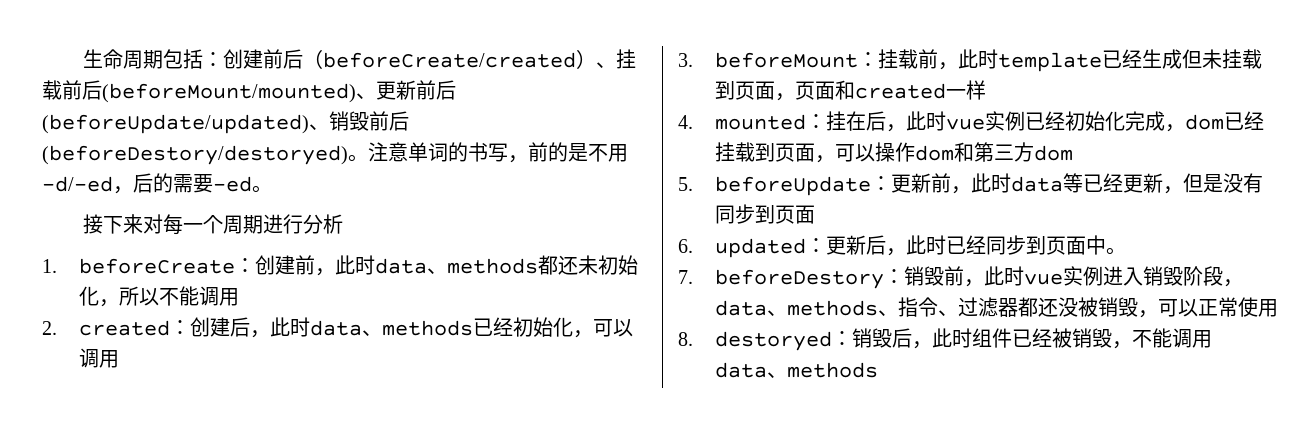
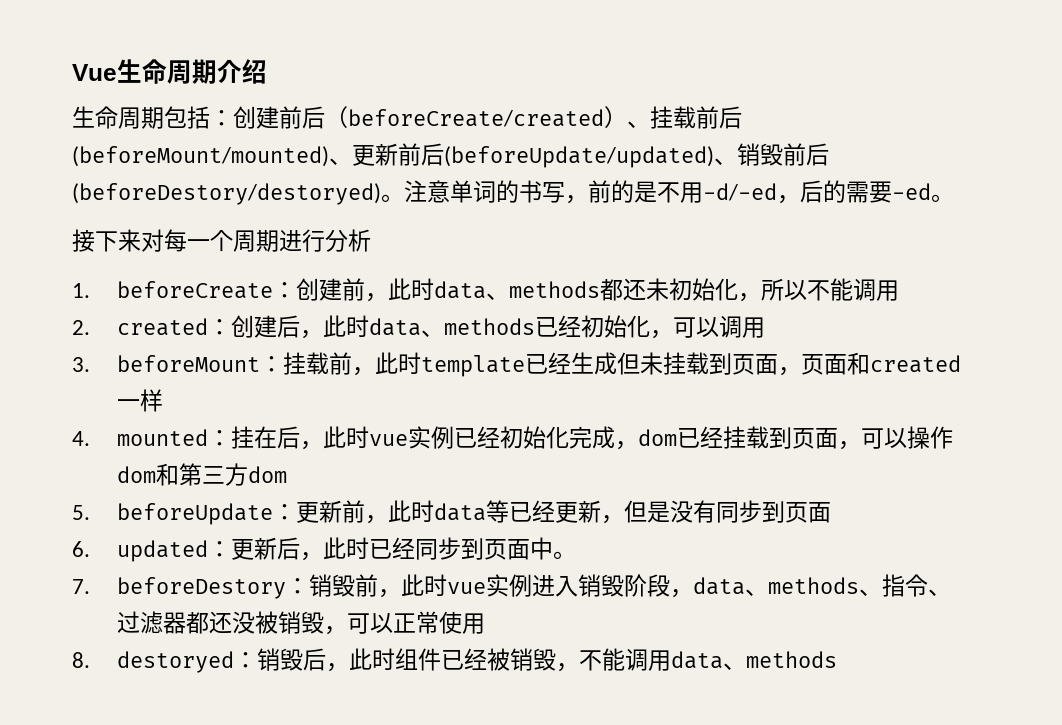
(83, 58) none -> [72,59,267,84] Vue生命周期介绍 //

